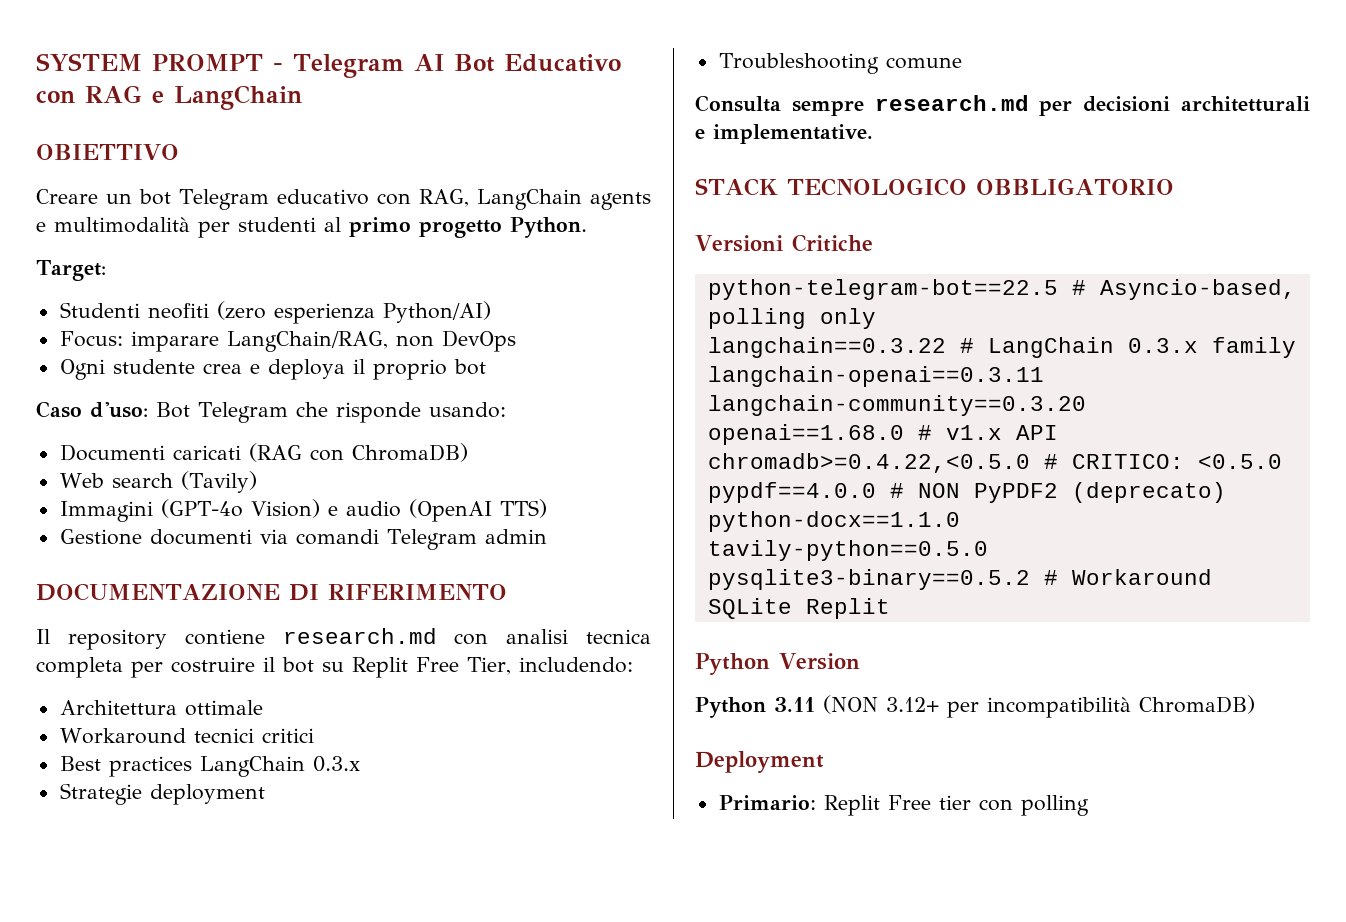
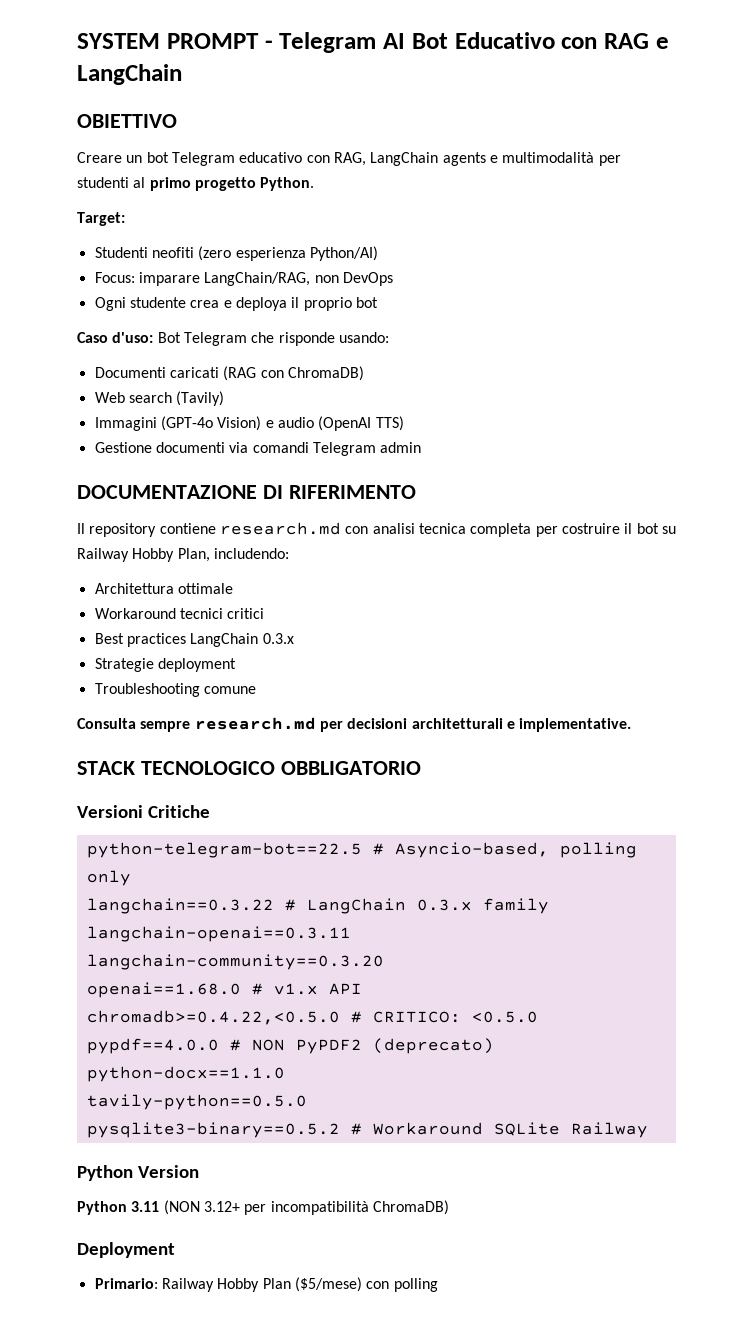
[352,657,511,678] Replit Free Tier, -> [77,548,210,562] Railway Hobby Plan,
[805,598,890,619] Replit -> [570,1122,648,1138] Railway
[823,795,971,816] Replit Free tier -> [161,1277,362,1292] Railway Hobby Plan ($5/mese)

